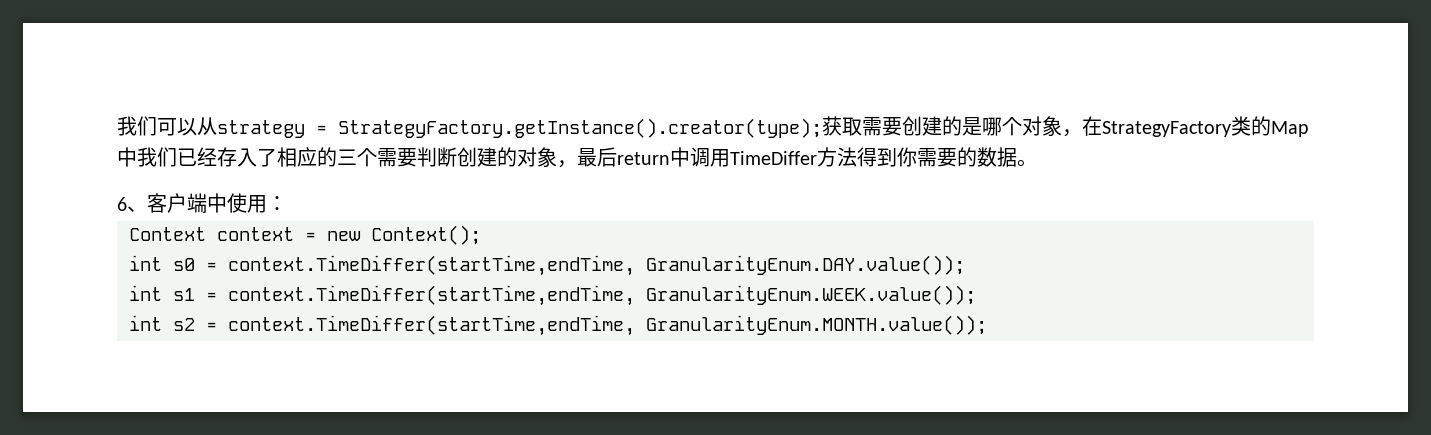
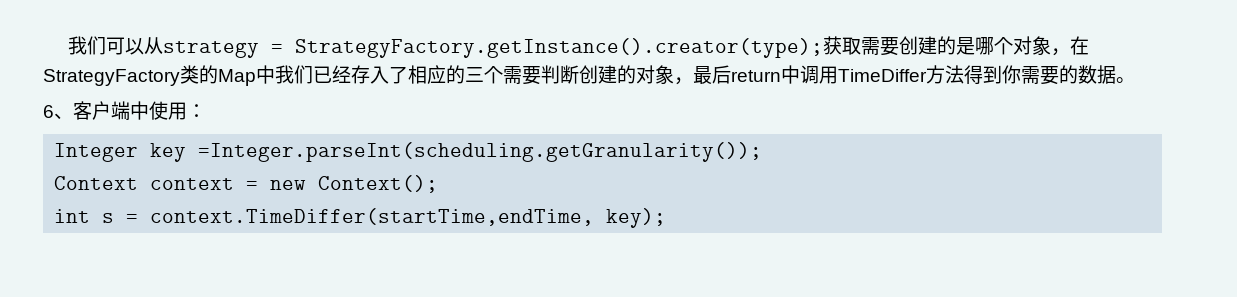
(287, 203) none -> [54,142,763,162] // Integer key =Integer.parseInt(scheduling.getGranularity());
[173,255,965,276] [129,285,976,306] [129,315,987,336] s0 = context.TimeDiffer(startTime,endTime, GranularityEnum.DAY.value()); // int s1 = context.TimeDiffer(startTime,endTime, GranularityEnum.WEEK.value()); // int s2 = context.TimeDiffer(startTime,endTime, GranularityEnum.MONTH.value()); -> [102,208,667,228] s = context.TimeDiffer(startTime,endTime, key);

